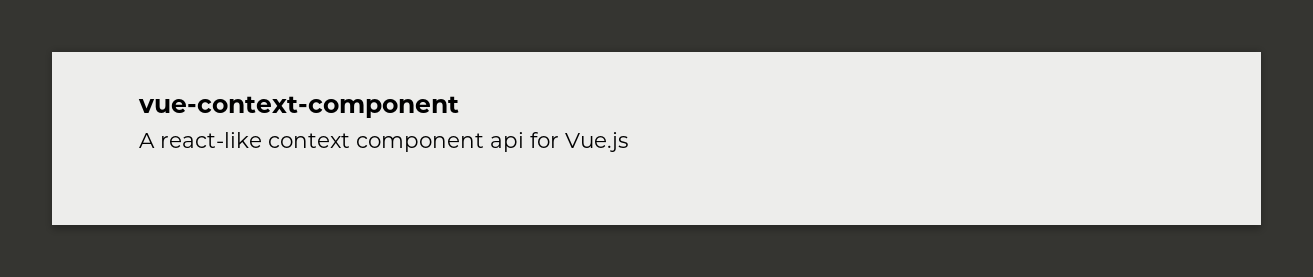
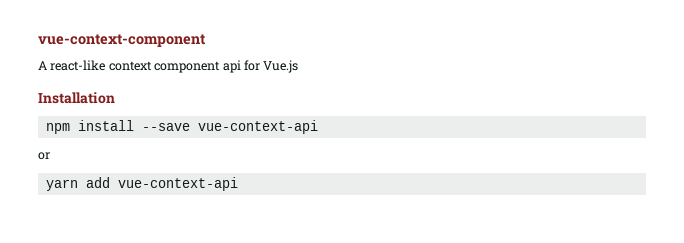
(629, 142) none -> [38,92,115,104] [45,120,318,134] [38,152,50,160] [45,177,238,191] // Installation // npm install --save vue-context-api // or // yarn add vue-context-api

